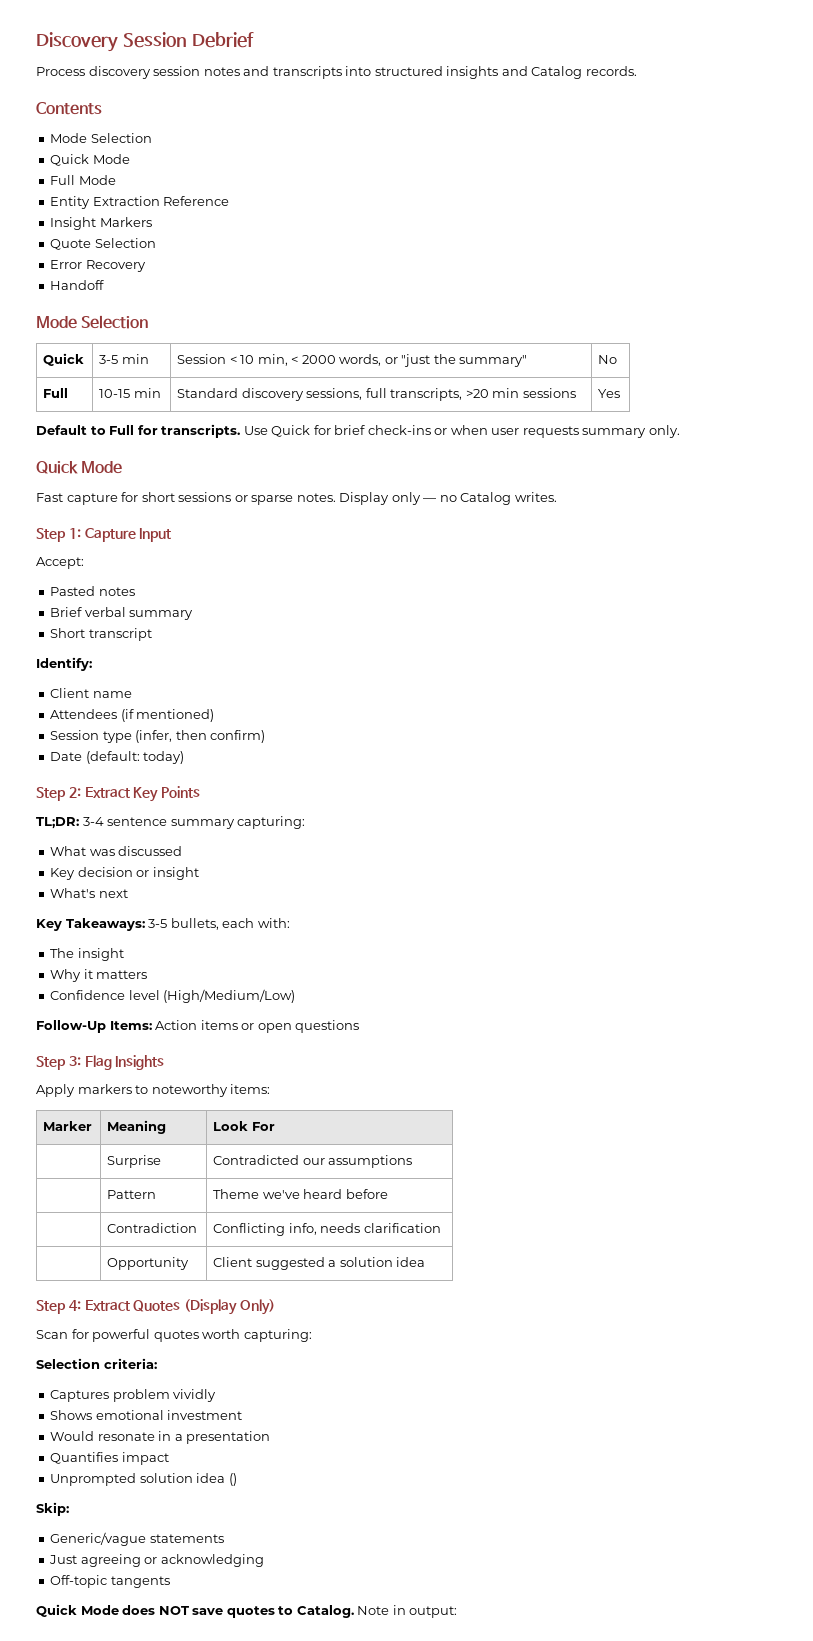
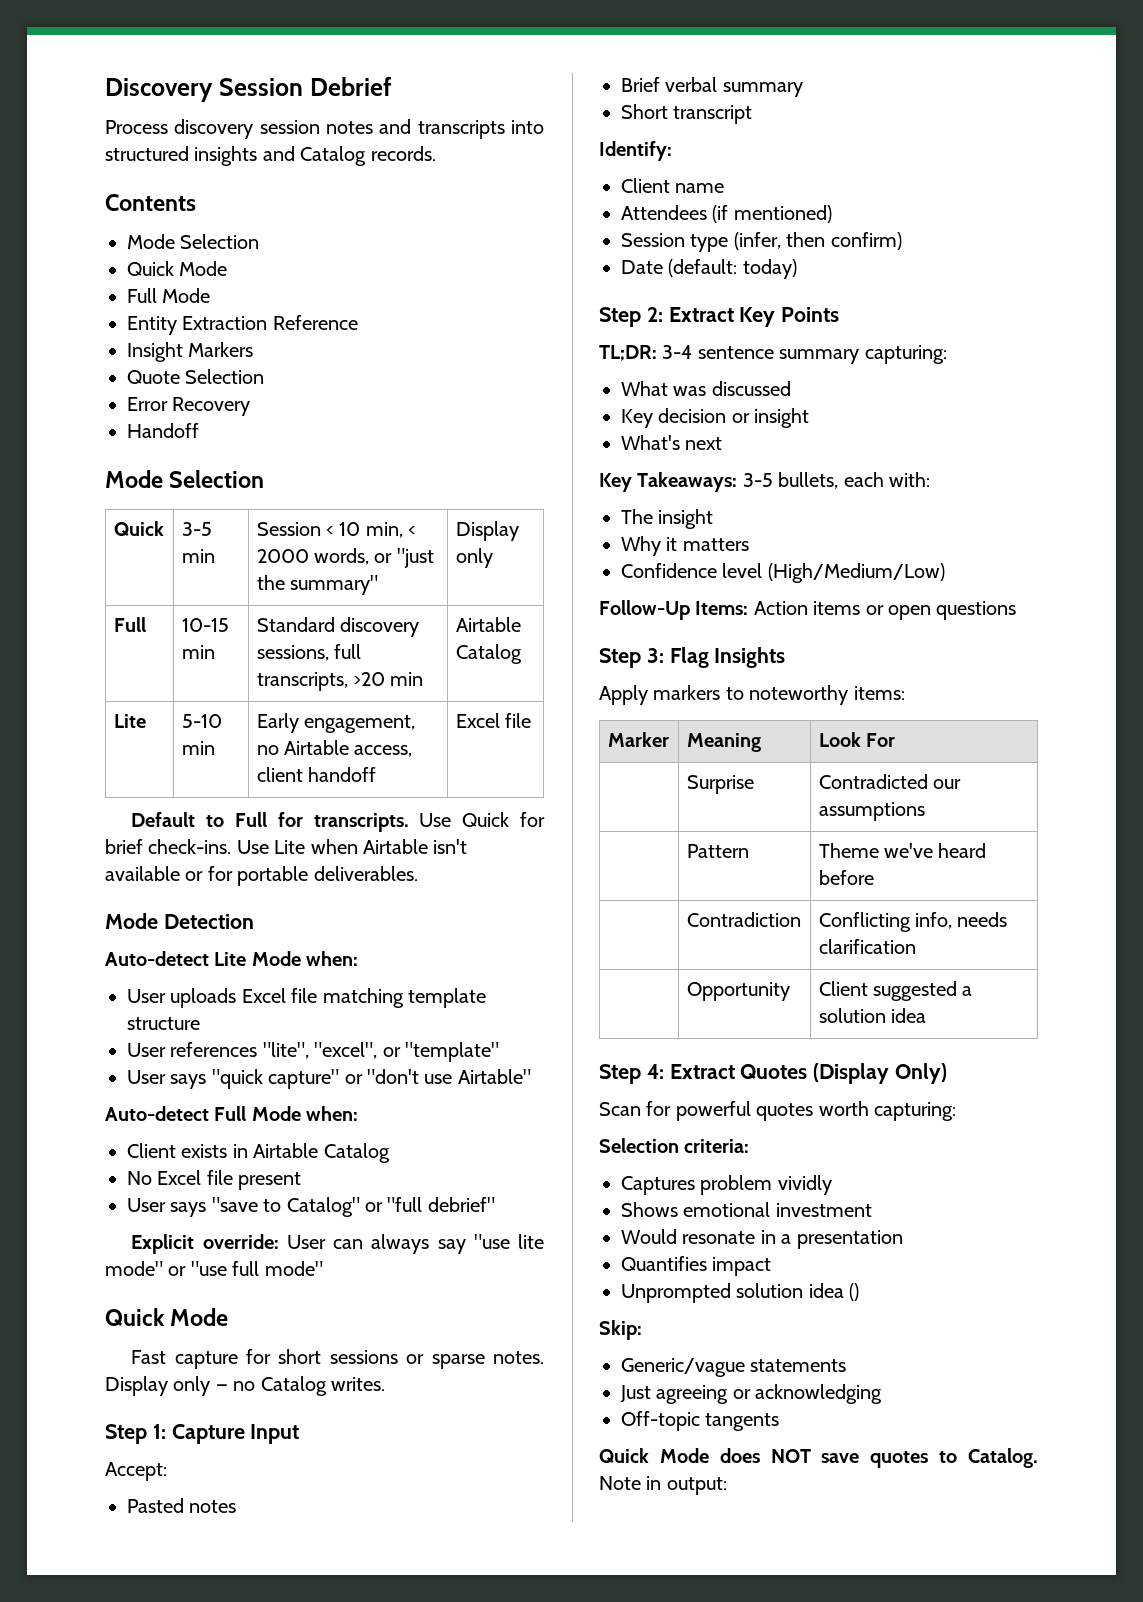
[598,355,618,364] No -> [455,521,519,541] [455,548,493,568] Display only
[522,388,576,398] [598,389,621,398] sessions | Yes -> [455,617,521,632] [455,644,522,664] [113,714,146,728] [181,714,222,728] [181,741,215,755] [256,713,416,733] [256,740,413,757] [256,767,377,782] [455,713,532,728] | Airtable Catalog // Lite | 5-10 min | Early engagement, no Airtable access, client handoff | Excel file
[367,425,680,438] check-ins or when user requests summary only. -> [148,839,468,854] [105,866,418,886] [105,913,254,929] [105,951,359,966] [127,988,486,1008] [127,1017,200,1030] [127,1042,499,1062] [127,1069,531,1089] [105,1106,359,1121] [127,1143,390,1163] [127,1170,302,1190] [127,1197,495,1217] [131,1234,544,1254] [105,1261,323,1276] check-ins. Use Lite when Airtable isn't available or for portable deliverables. // Mode Detection // Auto-detect Lite Mode when: // User uploads Excel file matching template structure // User references "lite", "excel", or "template" // User says "quick capture" or "don't use Airtable" // Auto-detect Full Mode when: // Client exists in Airtable Catalog // No Excel file present // User says "save to Catalog" or "full debrief" // Explicit override: User can always say "use lite mode" or "use full mode"

